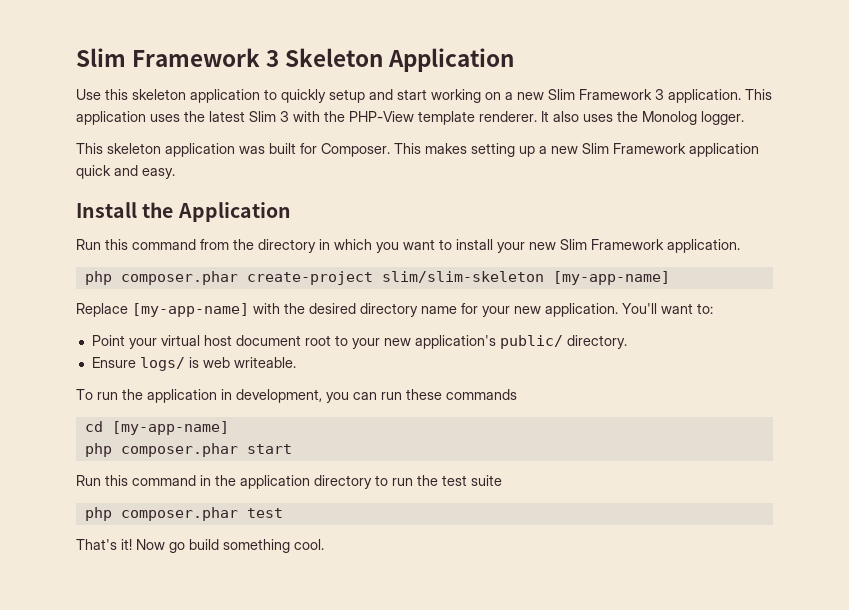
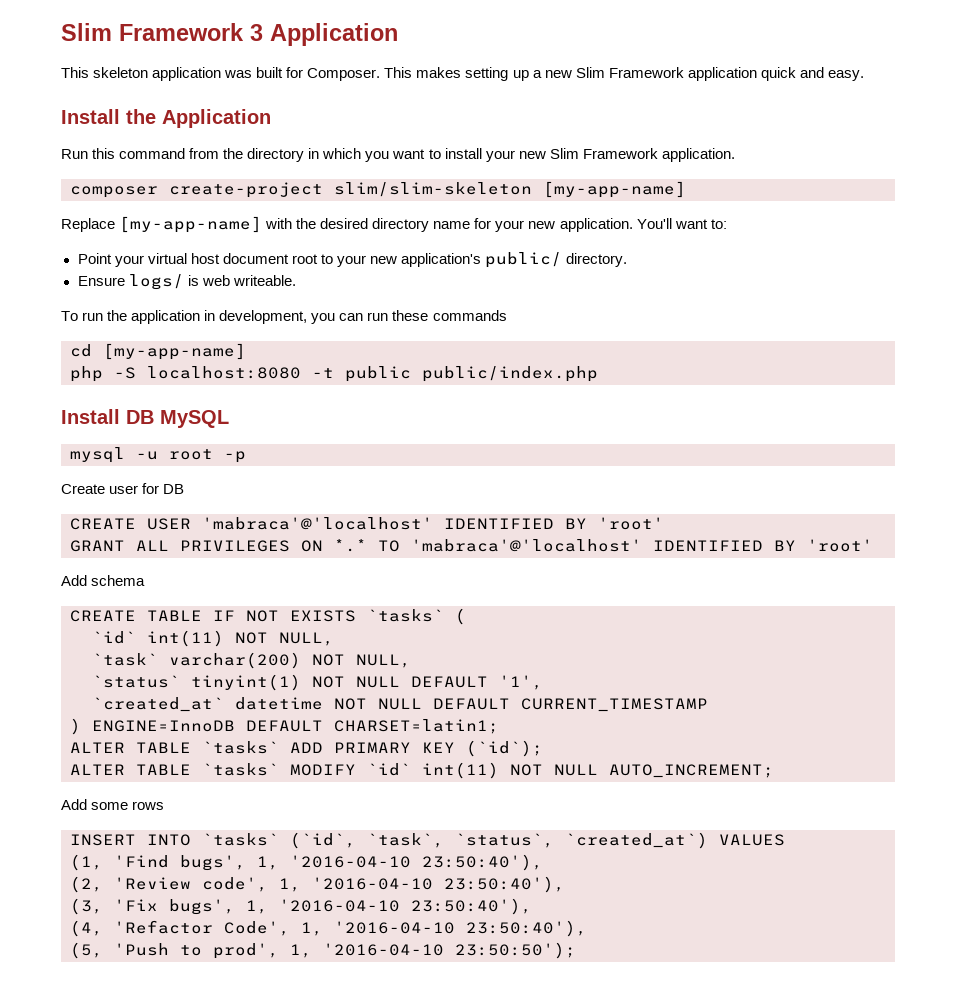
[76,48,515,72] [76,89,772,103] [76,111,744,125] Slim Framework 3 Skeleton Application // Use this skeleton application to quickly setup and start working on a new Slim Framework 3 application. This application uses the latest Slim 3 with the PHP-View template renderer. It also uses the Monolog logger. -> [61,23,398,46] Slim Framework 3 Application
[84,271,238,285] php composer.phar -> [70,186,158,198] composer
[120,443,292,457] [76,475,502,489] [84,507,283,521] [76,539,324,553] composer.phar start // Run this command in the application directory to run the test suite // php composer.phar test // That's it! Now go build something cool. -> [114,366,598,382] [61,409,229,428] [70,447,246,463] [61,483,185,494] [70,517,664,530] [70,539,873,552] [61,575,146,586] [70,608,466,625] [92,630,334,647] [92,652,411,669] [92,674,543,691] [92,697,708,712] [70,718,499,735] [70,740,543,757] [70,762,774,779] [61,799,165,810] [70,832,785,849] [70,854,543,871] [70,876,565,893] [70,898,532,915] [70,920,587,937] [70,942,576,959] -S localhost:8080 -t public public/index.php // Install DB MySQL // mysql -u root -p // Create user for DB // CREATE USER 'mabraca'@'localhost' IDENTIFIED BY 'root' // GRANT ALL PRIVILEGES ON *.* TO 'mabraca'@'localhost' IDENTIFIED BY 'root' // Add schema // CREATE TABLE IF NOT EXISTS `tasks` ( // `id` int(11) NOT NULL, // `task` varchar(200) NOT NULL, // `status` tinyint(1) NOT NULL DEFAULT '1', // `created_at` datetime NOT NULL DEFAULT CURRENT_TIMESTAMP // ) ENGINE=InnoDB DEFAULT CHARSET=latin1; // ALTER TABLE `tasks` ADD PRIMARY KEY (`id`); // ALTER TABLE `tasks` MODIFY `id` int(11) NOT NULL AUTO_INCREMENT; // Add some rows // INSERT INTO `tasks` (`id`, `task`, `status`, `created_at`) VALUES // (1, 'Find bugs', 1, '2016-04-10 23:50:40'), // (2, 'Review code', 1, '2016-04-10 23:50:40'), // (3, 'Fix bugs', 1, '2016-04-10 23:50:40'), // (4, 'Refactor Code', 1, '2016-04-10 23:50:40'), // (5, 'Push to prod', 1, '2016-04-10 23:50:50');

